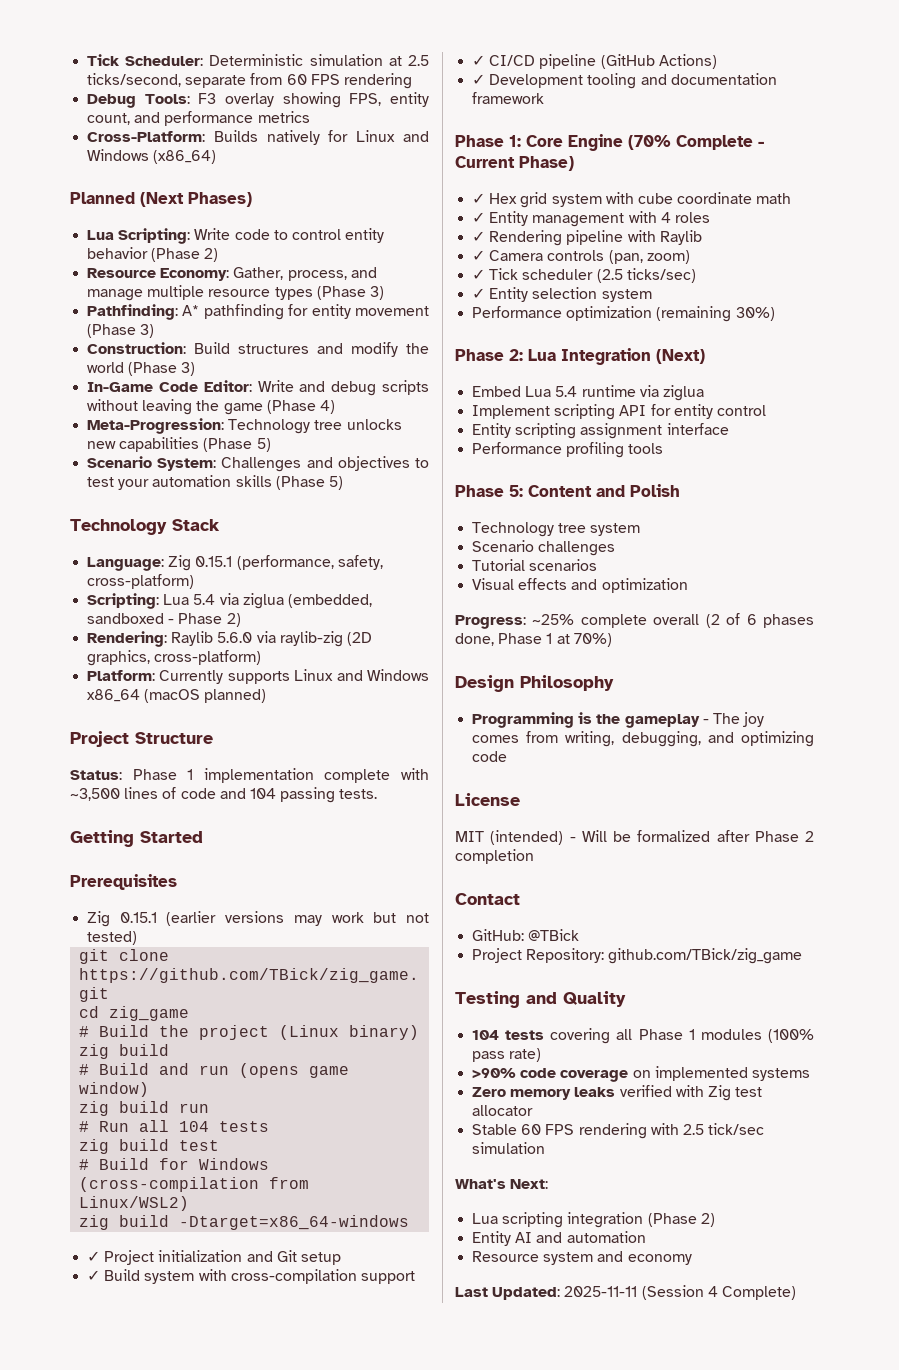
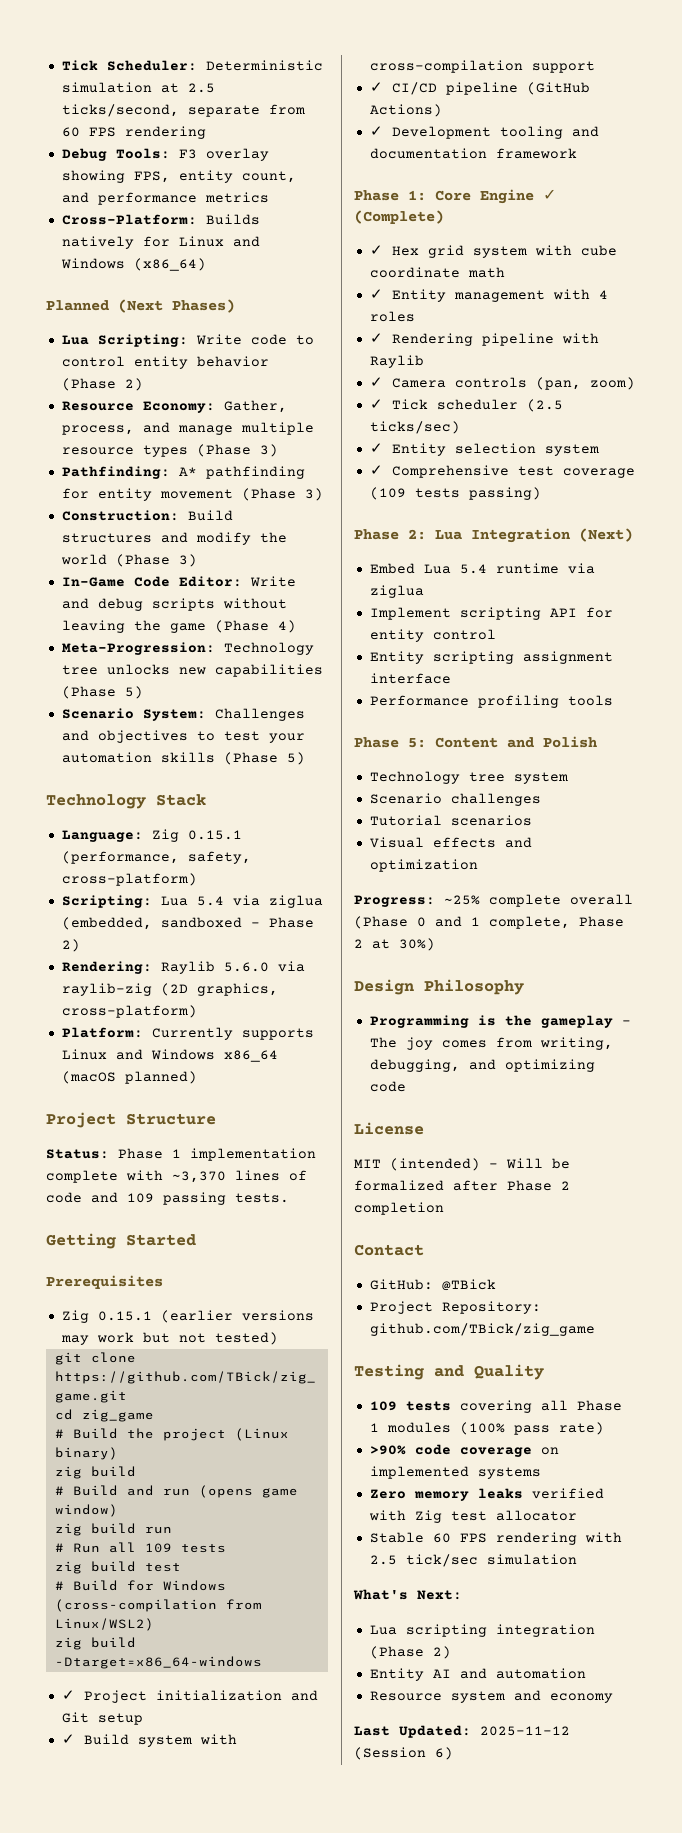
[70,788,120,801] ~3,500 -> [172,1171,226,1183] ~3,370
[249,788,276,799] 104 -> [127,1193,154,1203] 109
[179,1121,210,1132] 104 -> [144,1543,172,1553] 109
[628,135,764,150] [455,156,574,171] (70% Complete - Current Phase) -> [543,189,556,200] [354,210,444,224] ✓ (Complete)
[472,306,775,322] Performance optimization (remaining 30%) -> [369,465,635,478] [369,487,541,500] ✓ Comprehensive test coverage (109 tests passing)
[705,613,814,628] [455,633,612,647] (2 of 6 phases done, Phase 1 at 70%) -> [354,916,624,929] [354,938,435,951] (Phase 0 and 1 complete, Phase 2 at 30%)
[472,1030,500,1040] 104 -> [369,1401,397,1411] 109
[564,1285,796,1300] 2025-11-11 (Session 4 Complete) -> [480,1726,570,1736] [354,1747,453,1760] 2025-11-12 (Session 6)

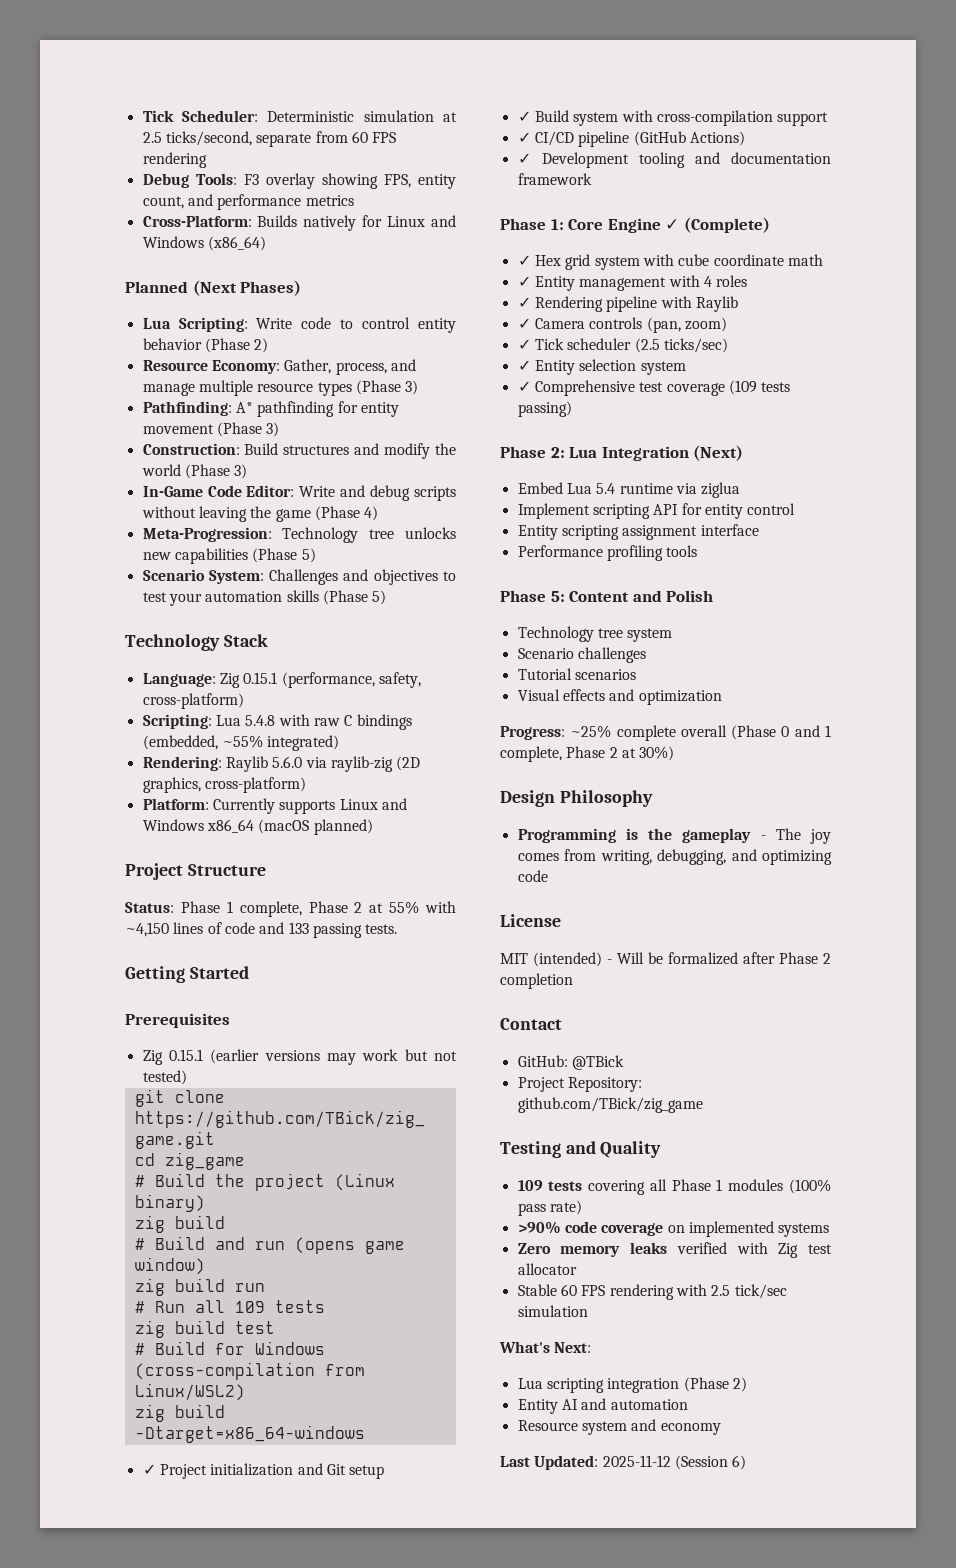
[196,895,323,908] [61,917,314,930] [61,939,80,952] 5.4 via ziglua (embedded, sandboxed - Phase 2) -> [245,714,412,730] [142,735,340,751] 5.4.8 with raw C bindings (embedded, ~55% integrated)
[190,1148,316,1161] [46,1170,226,1183] implementation complete with ~3,370 -> [239,901,456,917] [125,922,169,937] complete, Phase 2 at 55% with ~4,150
[127,1193,154,1203] 109 -> [288,922,309,934] 133

